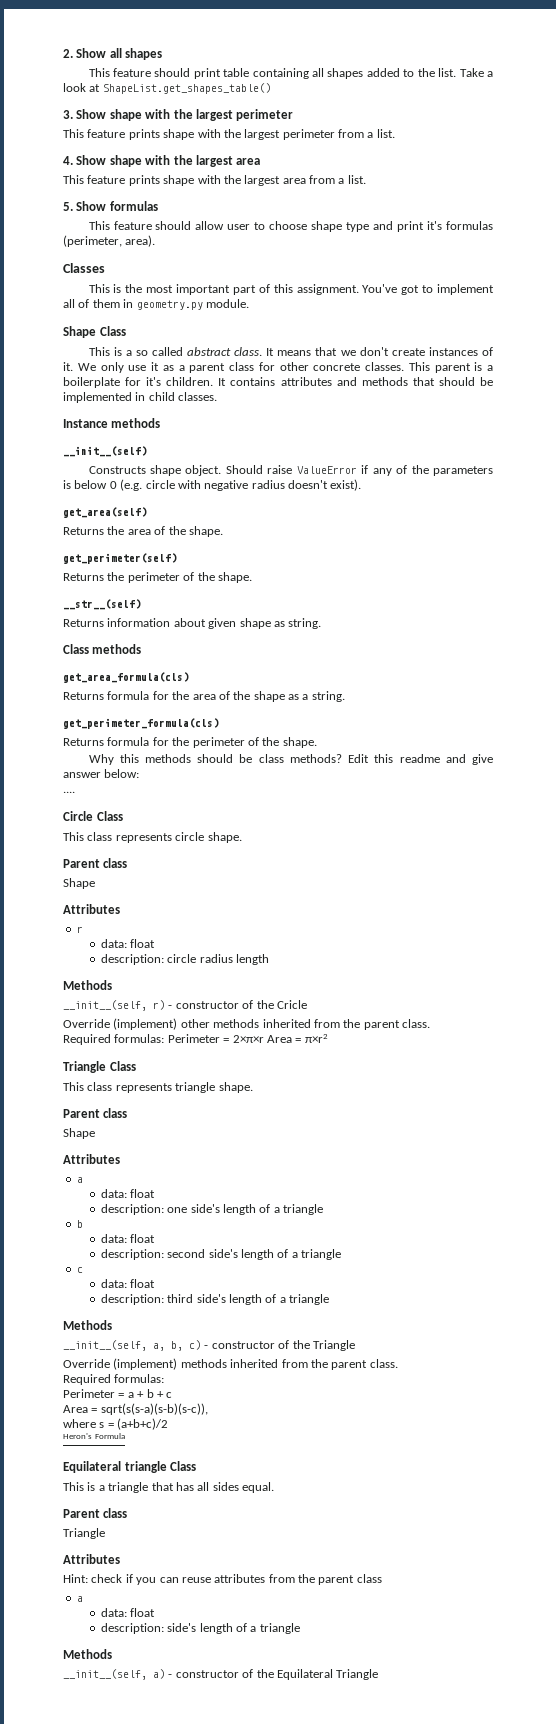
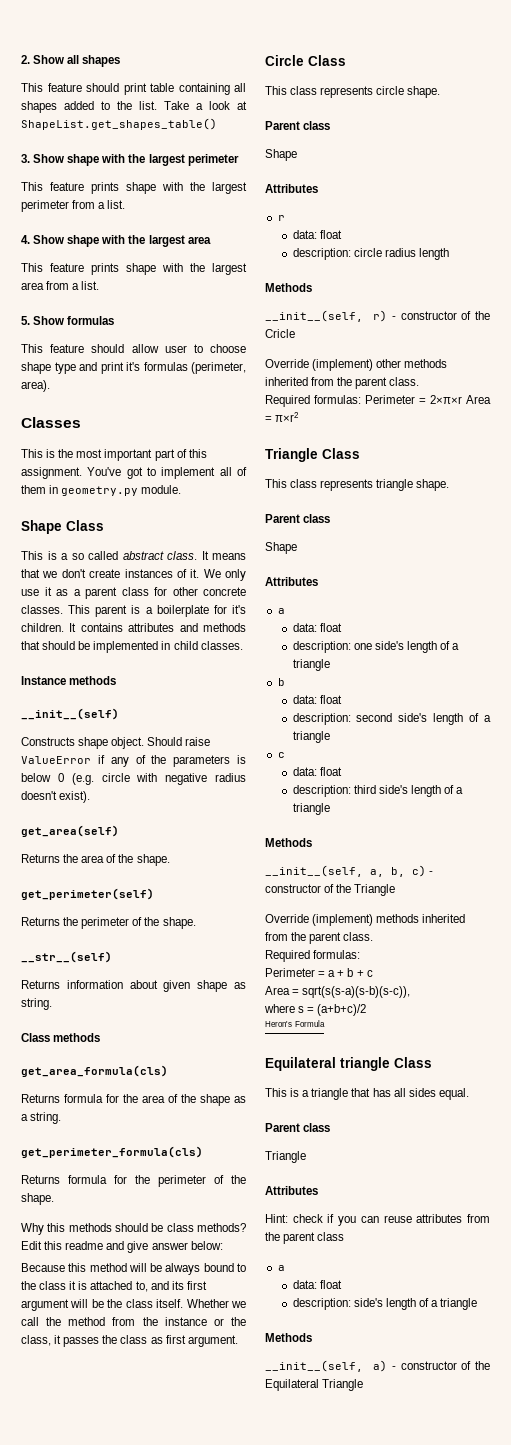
[63,791,75,793] .... -> [21,1263,246,1275] [21,1281,207,1292] [21,1299,246,1311] [21,1317,246,1326] [21,1335,238,1347] Because this method will be always bound to the class it is attached to, and its first argument will be the class itself. Whether we call the method from the instance or the class, it passes the class as first argument.

